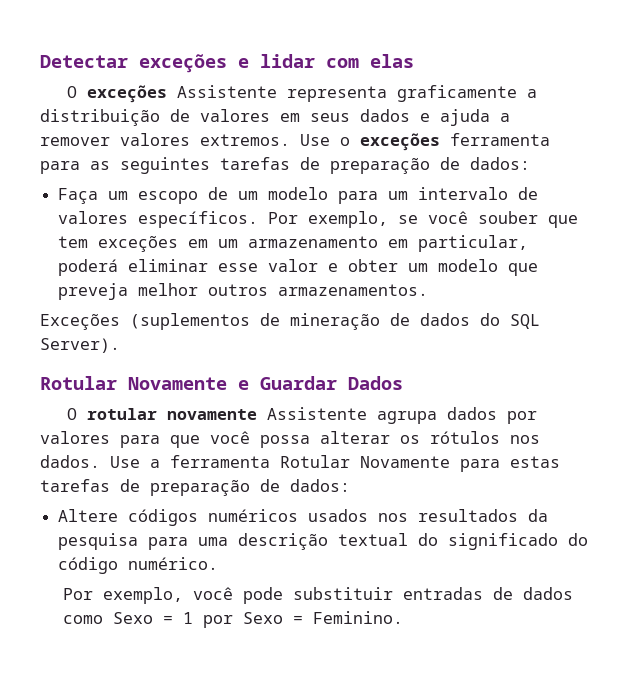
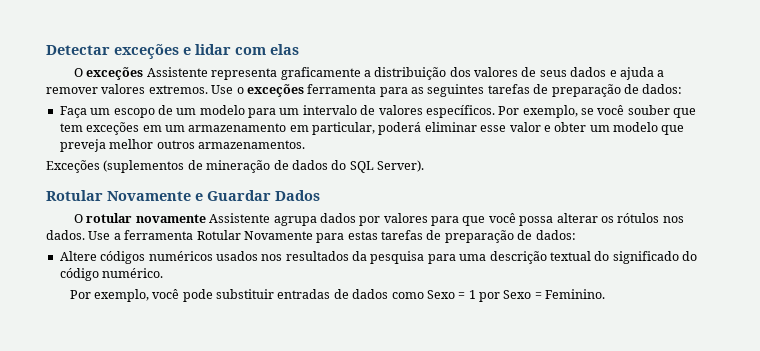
[170,109,300,122] de valores em -> [449,67,537,77] dos valores de

